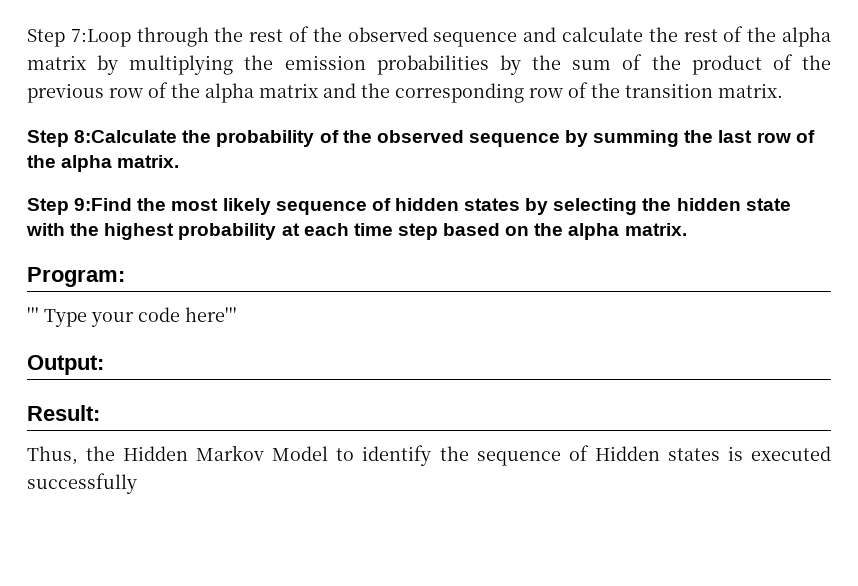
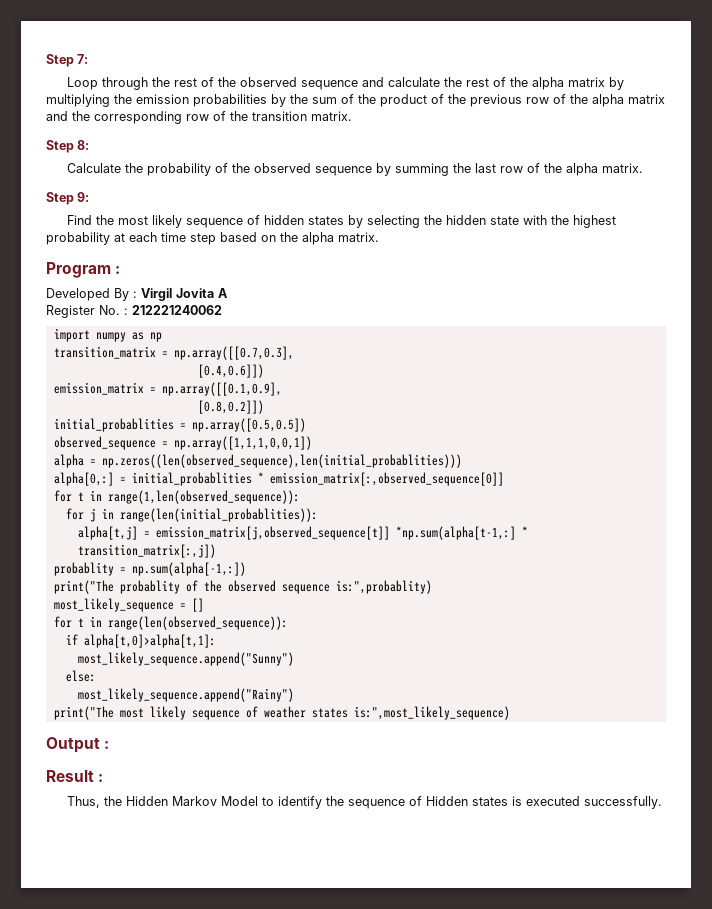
[27,29,131,47] Step 7:Loop -> [46,54,89,67] [67,77,99,90] Step 7: // Loop
[74,130,178,143] 8:Calculate -> [77,140,90,150] [67,163,122,173] 8: // Calculate
[74,198,133,211] 9:Find -> [77,192,90,202] [67,215,93,225] 9: // Find
[27,267,125,287] [27,307,237,327] [27,355,104,375] [27,405,100,421] Program: // ''' Type your code here''' // Output: // Result: -> [46,262,121,278] [46,288,228,301] [46,305,222,318] [53,328,162,342] [53,346,294,360] [197,364,264,378] [53,382,282,396] [197,400,264,414] [53,418,306,432] [53,436,312,450] [53,454,462,468] [53,472,504,486] [53,490,300,504] [65,508,318,522] [77,526,528,540] [77,544,216,558] [53,562,246,576] [53,580,432,594] [53,598,204,612] [53,616,288,630] [65,634,216,648] [77,652,294,666] [65,670,96,682] [77,688,294,702] [53,706,510,720] [46,737,110,753] [46,770,104,782] Program : // Developed By : Virgil Jovita A // Register No. : 212221240062 // import numpy as np // transition_matrix = np.array([[0.7,0.3], // [0.4,0.6]]) // emission_matrix = np.array([[0.1,0.9], // [0.8,0.2]]) // initial_probablities = np.array([0.5,0.5]) // observed_sequence = np.array([1,1,1,0,0,1]) // alpha = np.zeros((len(observed_sequence),len(initial_probablities))) // alpha[0,:] = initial_probablities * emission_matrix[:,observed_sequence[0]] // for t in range(1,len(observed_sequence)): // for j in range(len(initial_probablities)): // alpha[t,j] = emission_matrix[j,observed_sequence[t]] *np.sum(alpha[t-1,:] * transition_matrix[:,j]) // probablity = np.sum(alpha[-1,:]) // print("The probablity of the observed sequence is:",probablity) // most_likely_sequence = [] // for t in range(len(observed_sequence)): // if alpha[t,0]>alpha[t,1]: // most_likely_sequence.append("Sunny") // else: // most_likely_sequence.append("Rainy") // print("The most likely sequence of weather states is:",most_likely_sequence) // Output : // Result :
[27,473,137,494] successfully -> [584,796,663,809] successfully.

